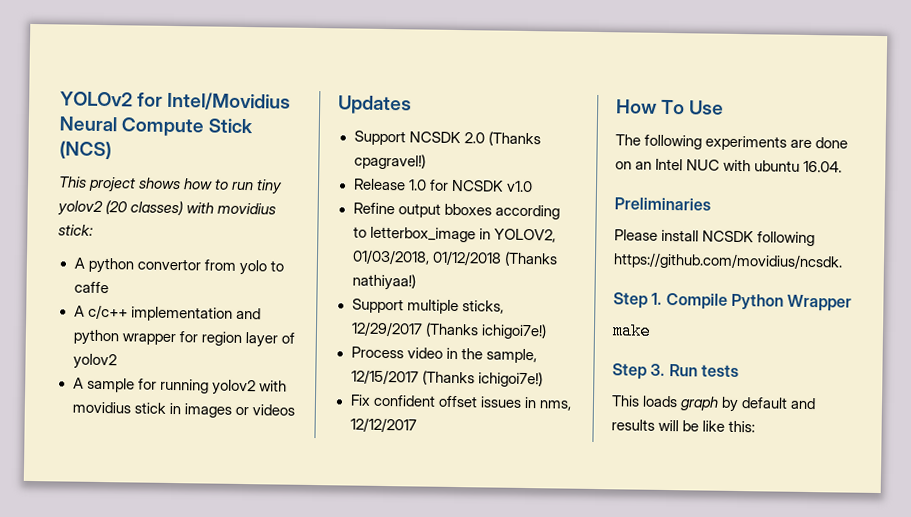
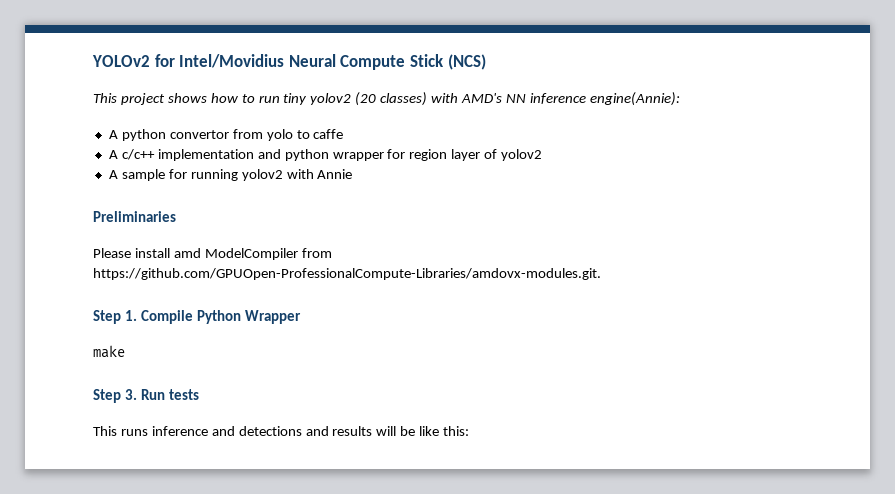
[217,202,277,215] [58,224,94,236] movidius stick: -> [461,92,680,106] AMD's NN inference engine(Annie):
[71,401,295,418] [338,95,412,115] [353,130,541,147] [353,153,426,170] [352,178,533,193] [352,202,560,220] [352,226,556,243] [351,249,558,267] [351,273,416,291] [351,298,504,315] [350,321,547,340] [350,346,537,364] [350,369,543,388] [349,394,572,411] [349,417,417,433] [616,99,725,115] [615,134,849,151] [615,158,843,173] movidius stick in images or videos // Updates // Support NCSDK 2.0 (Thanks cpagravel!) // Release 1.0 for NCSDK v1.0 // Refine output bboxes according to letterbox_image in YOLOV2, 01/03/2018, 01/12/2018 (Thanks nathiyaa!) // Support multiple sticks, 12/29/2017 (Thanks ichigoi7e!) // Process video in the sample, 12/15/2017 (Thanks ichigoi7e!) // Fix confident offset issues in nms, 12/12/2017 // How To Use // The following experiments are done on an Intel NUC with ubuntu 16.04. -> [317,169,353,179] Annie
[702,230,816,247] [613,252,843,271] NCSDK following https://github.com/movidius/ncsdk. -> [173,248,332,260] [93,268,601,280] amd ModelCompiler from https://github.com/GPUOpen-ProfessionalCompute-Libraries/amdovx-modules.git.
[642,395,789,413] loads graph by default -> [120,426,302,436] runs inference and detections

